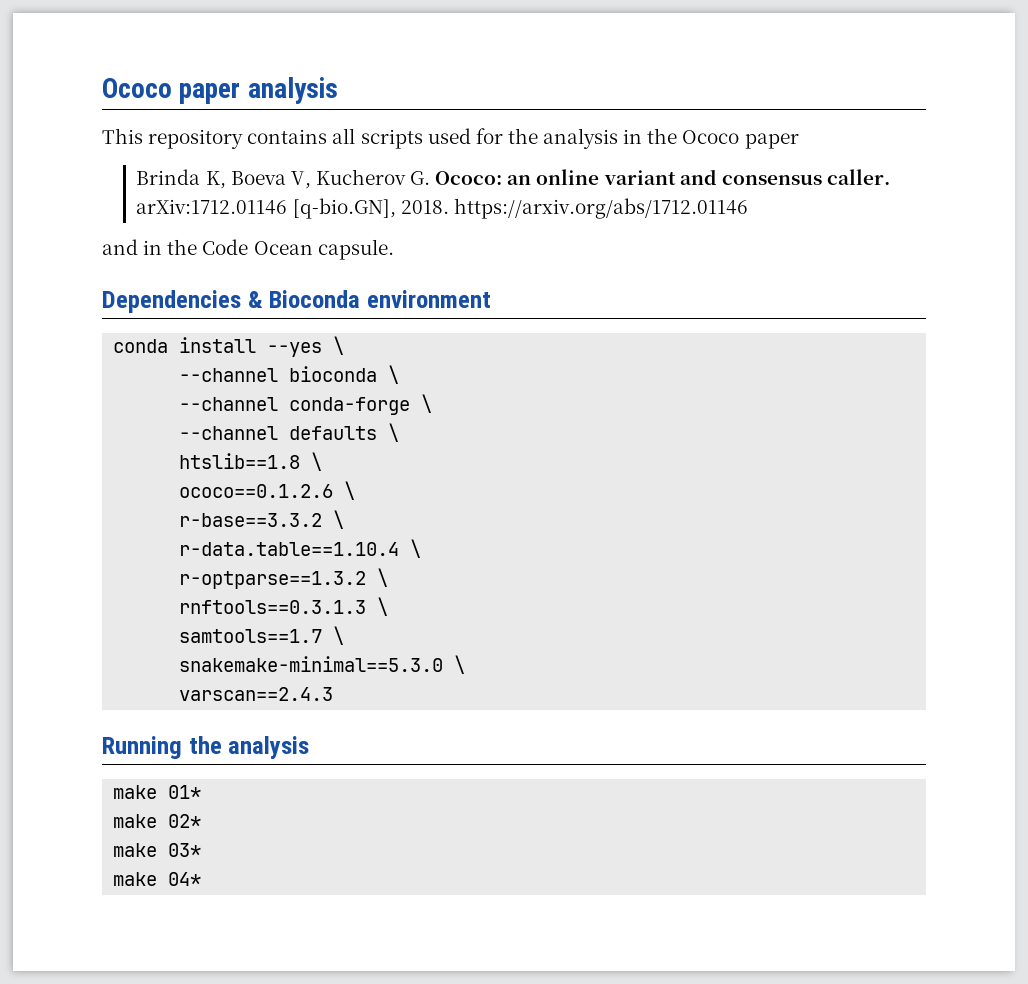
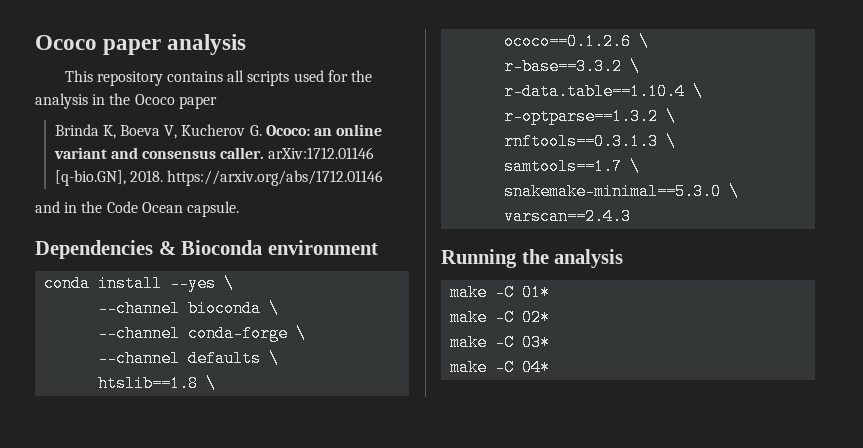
(158, 792) none -> [495,284,515,301] -C
(158, 821) none -> [495,309,515,326] -C
(158, 850) none -> [495,334,515,351] -C
(158, 879) none -> [495,359,515,376] -C

